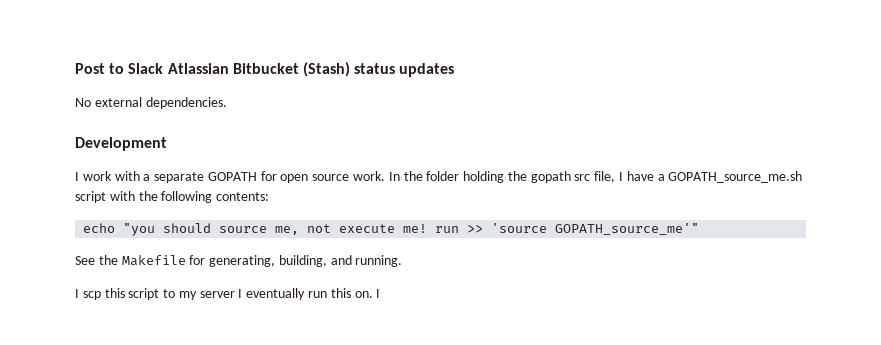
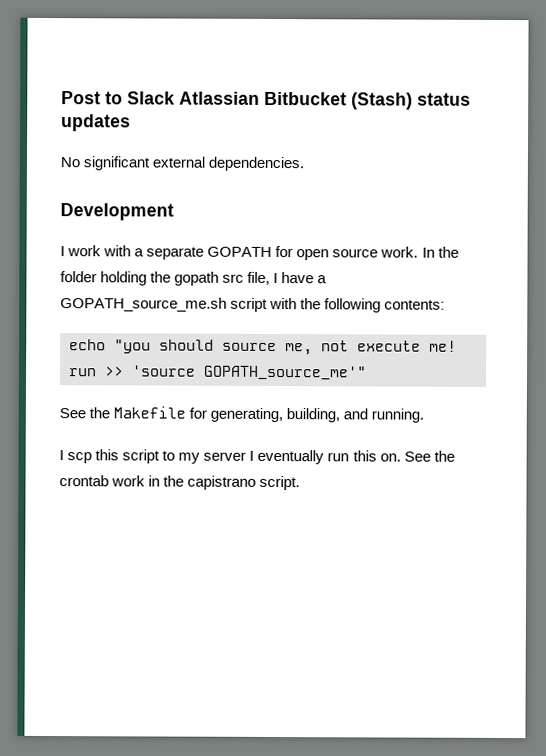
(91, 102) none -> [83,156,151,171] significant
[376,289,381,298] I -> [403,450,455,462] [59,475,301,491] See the crontab work in the capistrano script.

